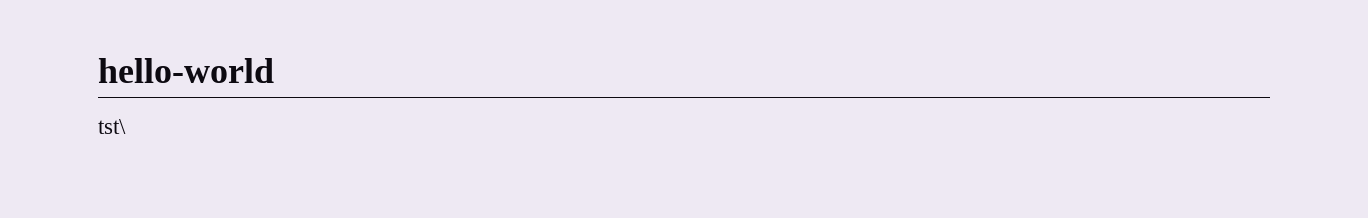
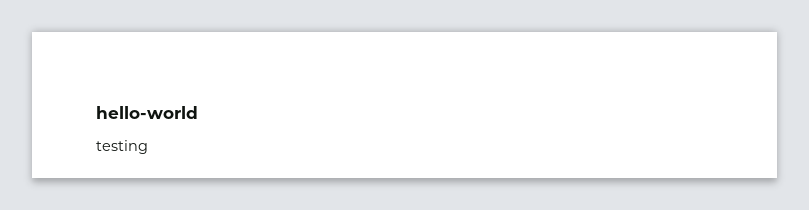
[98,119,126,134] tst\ -> [96,140,148,154] testing

